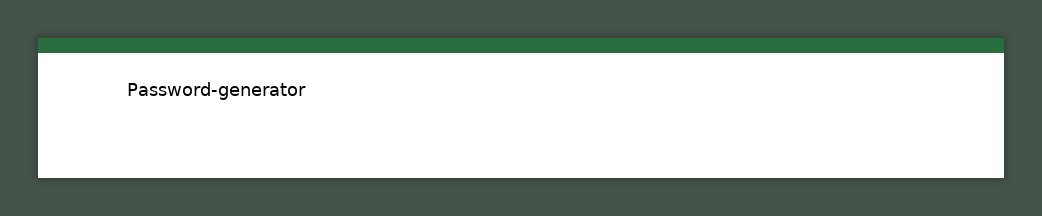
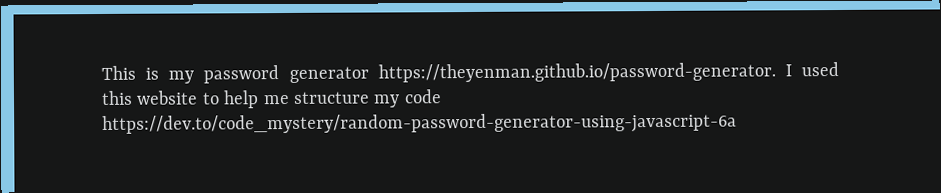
[127,82,306,100] Password-generator -> [101,62,839,84] [101,89,442,109] [102,112,737,135] This is my password generator https://theyenman.github.io/password-generator. I used this website to help me structure my code https://dev.to/code_mystery/random-password-generator-using-javascript-6a

